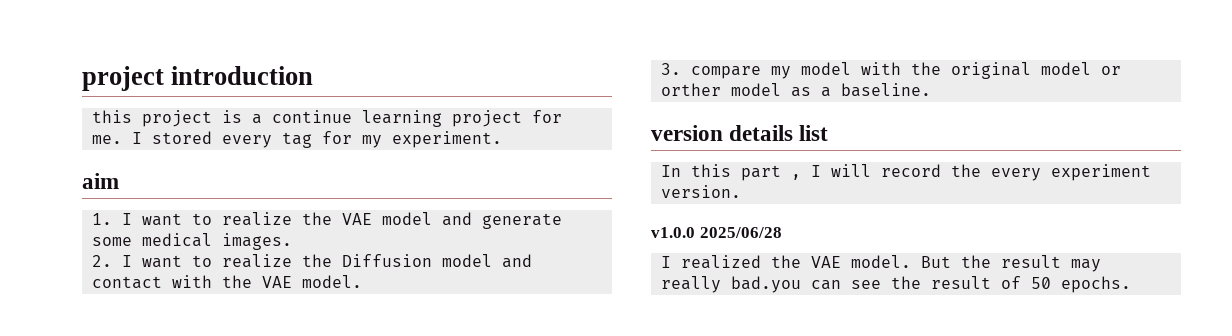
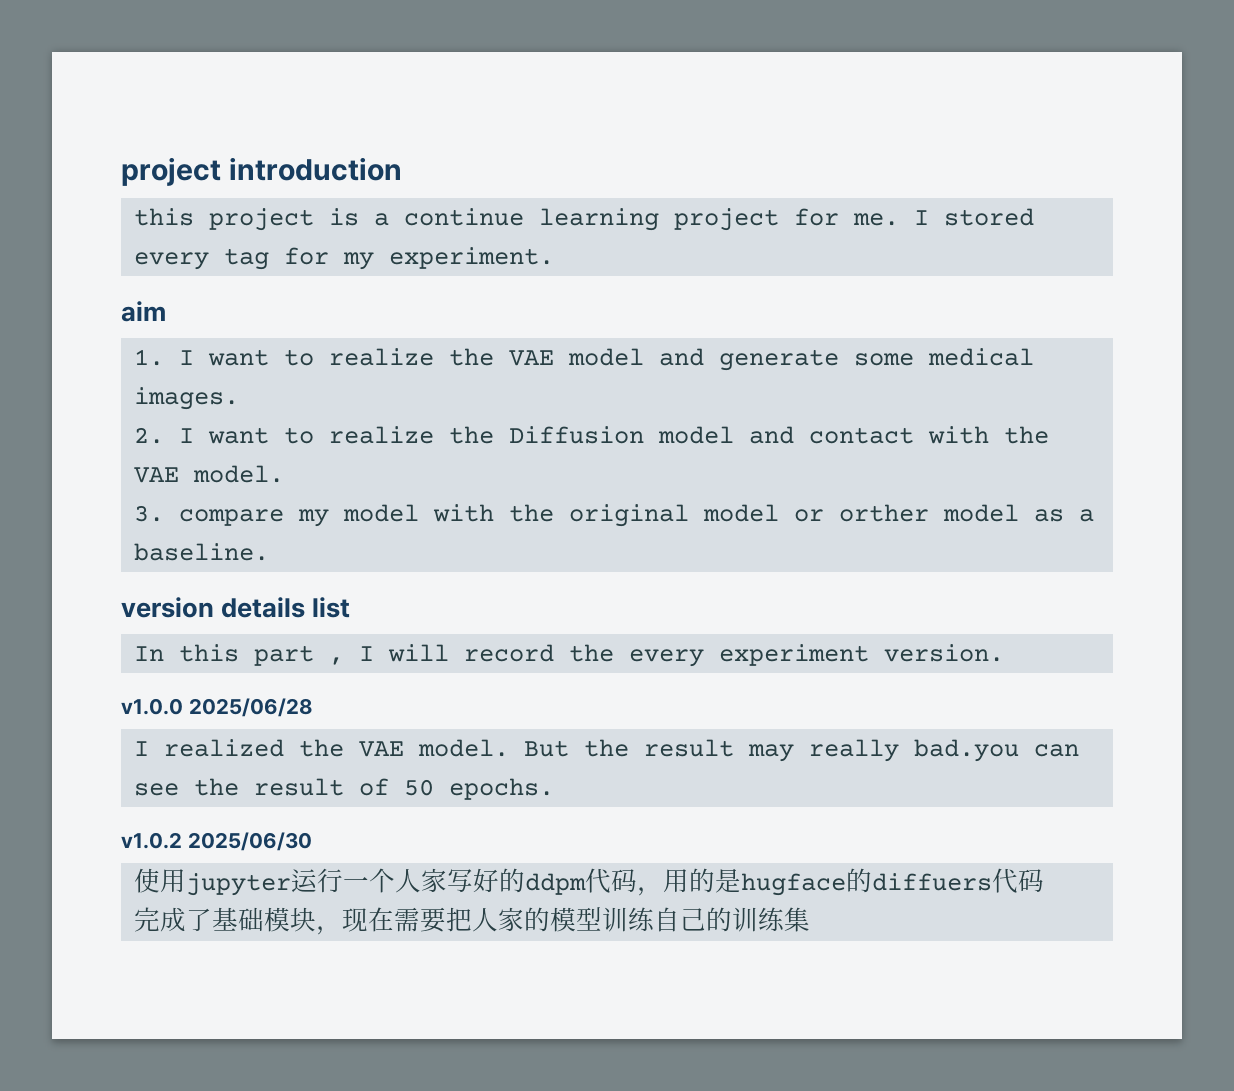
(1132, 284) none -> [121,832,312,851] [133,868,1044,896] [133,907,810,935] // v1.0.2 2025/06/30 // 使用jupyter运行一个人家写好的ddpm代码，用的是hugface的diffuers代码 // 完成了基础模块，现在需要把人家的模型训练自己的训练集

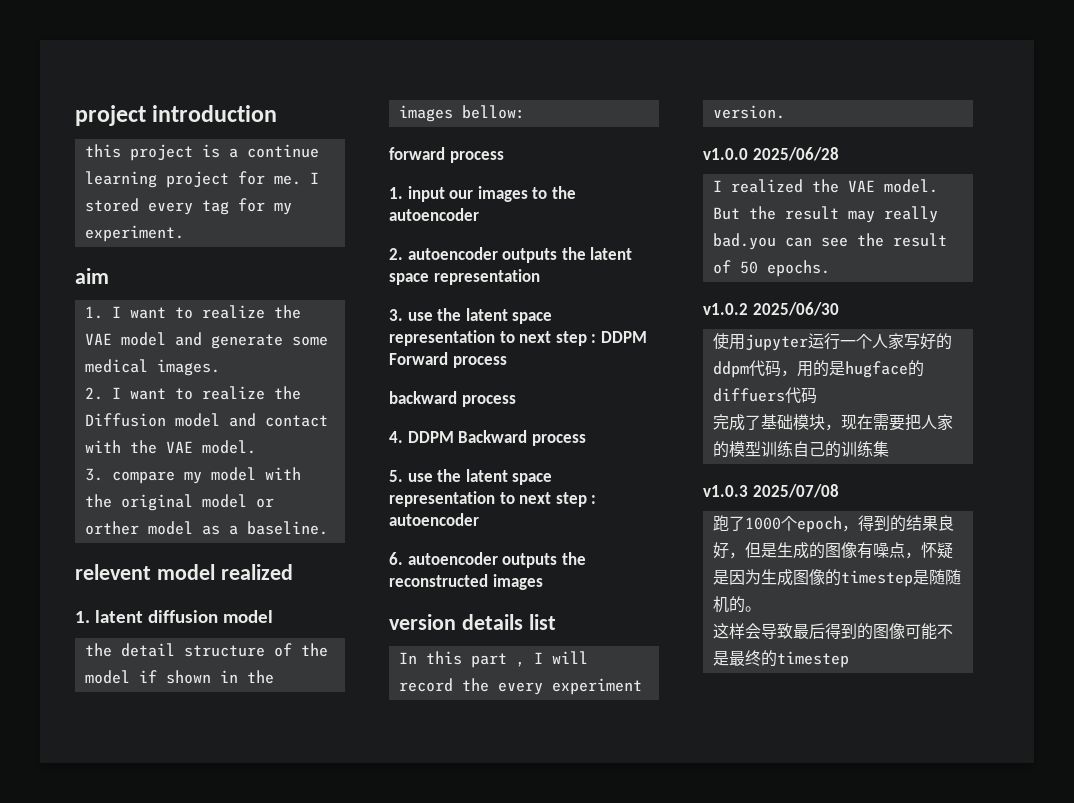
(269, 552) none -> [75,564,293,580] [75,610,274,623] [85,643,329,657] [85,670,275,684] [399,105,526,122] [389,147,504,163] [389,186,576,202] [389,208,479,221] [389,247,633,263] [389,269,540,285] [389,308,553,324] [389,330,647,346] [389,352,507,368] [389,391,516,407] [389,430,586,446] [389,469,553,485] [389,491,597,507] [389,513,479,526] [389,552,586,568] [389,574,543,590] // relevent model realized // 1. latent diffusion model // the detail structure of the model if shown in the images bellow: // forward process // 1. input our images to the autoencoder // 2. autoencoder outputs the latent space representation // 3. use the latent space representation to next step : DDPM Forward process // backward process // 4. DDPM Backward process // 5. use the latent space representation to next step : autoencoder // 6. autoencoder outputs the reconstructed images
(810, 919) none -> [703,484,839,498] [713,515,955,533] [713,542,954,559] [713,569,962,587] [713,596,762,613] [713,623,954,640] [713,650,850,668] // v1.0.3 2025/07/08 // 跑了1000个epoch，得到的结果良好，但是生成的图像有噪点，怀疑是因为生成图像的timestep是随随机的。 // 这样会导致最后得到的图像可能不是最终的timestep

